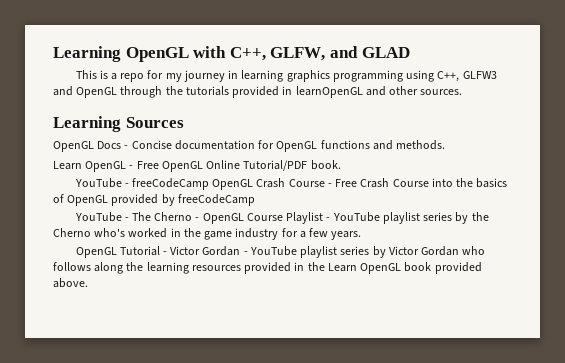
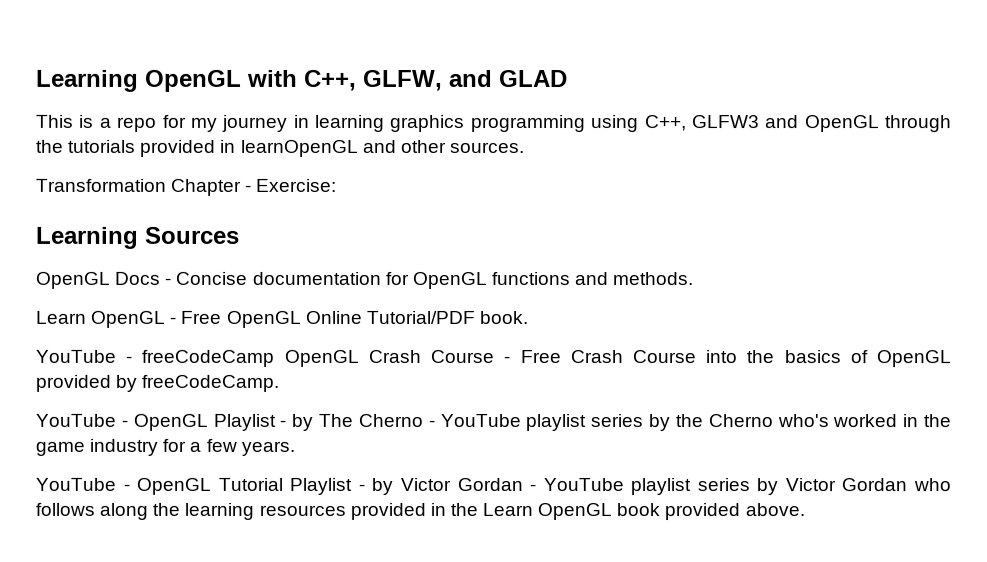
(463, 92) none -> [36,178,338,196] // Transformation Chapter - Exercise:
[177,194,255,206] [74,212,324,224] freeCodeCamp // YouTube - The Cherno - OpenGL Course Playlist -> [141,374,280,392] [35,413,423,431] freeCodeCamp. // YouTube - OpenGL Playlist - by The Cherno
[75,246,167,258] OpenGL Tutorial - -> [35,477,394,495] YouTube - OpenGL Tutorial Playlist - by

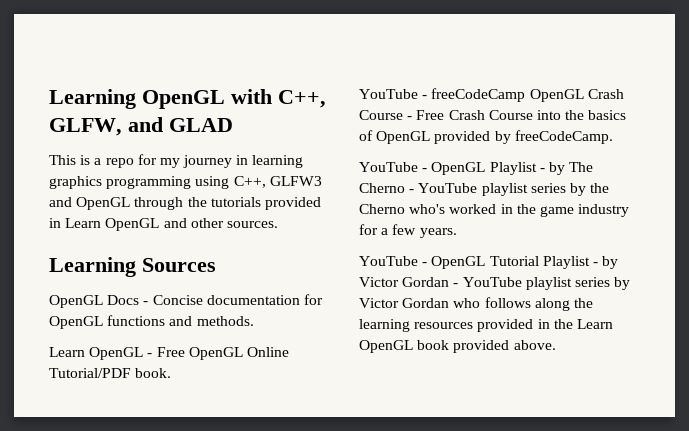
[240,139,359,157] learnOpenGL -> [65,218,160,231] Learn OpenGL
[36,178,338,196] // Transformation Chapter - Exercise: -> (278, 224) none

